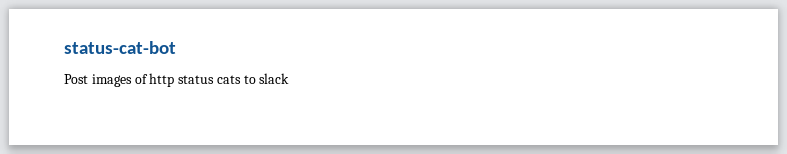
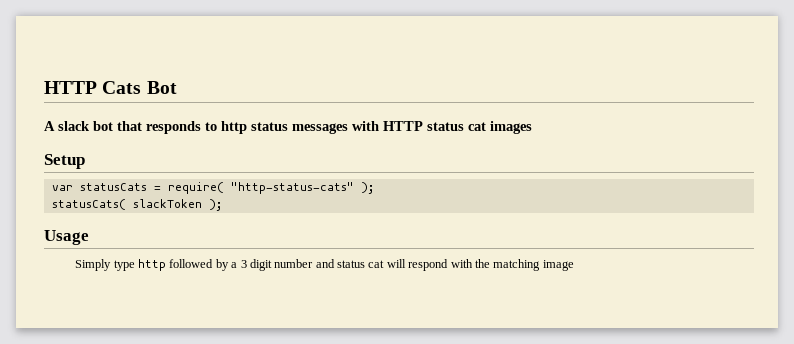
[64,41,176,54] [64,73,290,87] status-cat-bot // Post images of http status cats to slack -> [44,81,177,94] [44,121,532,134] [44,154,85,169] [51,182,374,194] [51,199,222,211] [44,230,89,245] [75,259,574,271] HTTP Cats Bot // A slack bot that responds to http status messages with HTTP status cat images // Setup // var statusCats = require( "http-status-cats" ); // statusCats( slackToken ); // Usage // Simply type http followed by a 3 digit number and status cat will respond with the matching image

